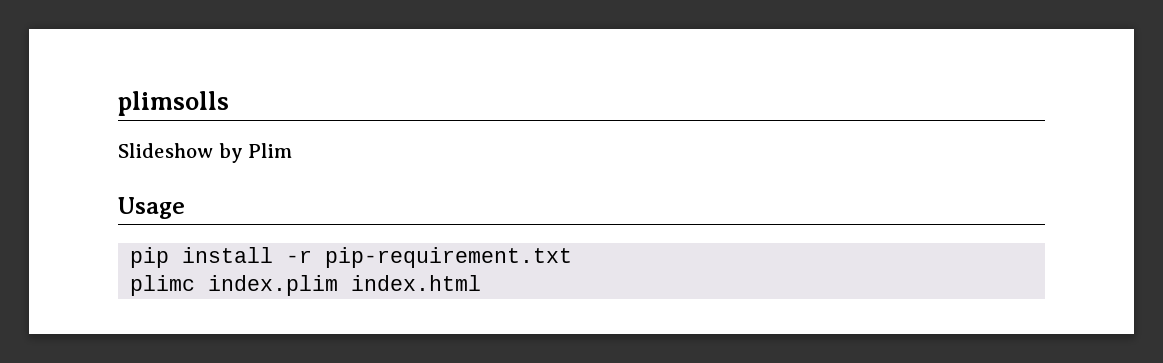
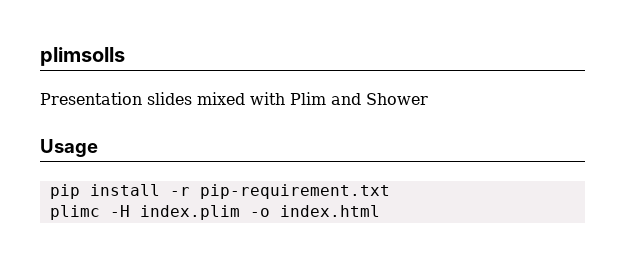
[118,143,243,163] Slideshow by -> [40,92,285,105] Presentation slides mixed with
(293, 150) none -> [331,93,428,105] and Shower
[208,275,339,296] index.plim -> [109,205,270,220] -H index.plim -o

